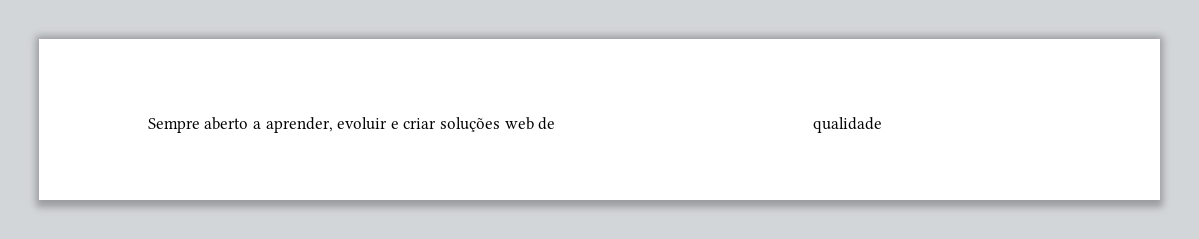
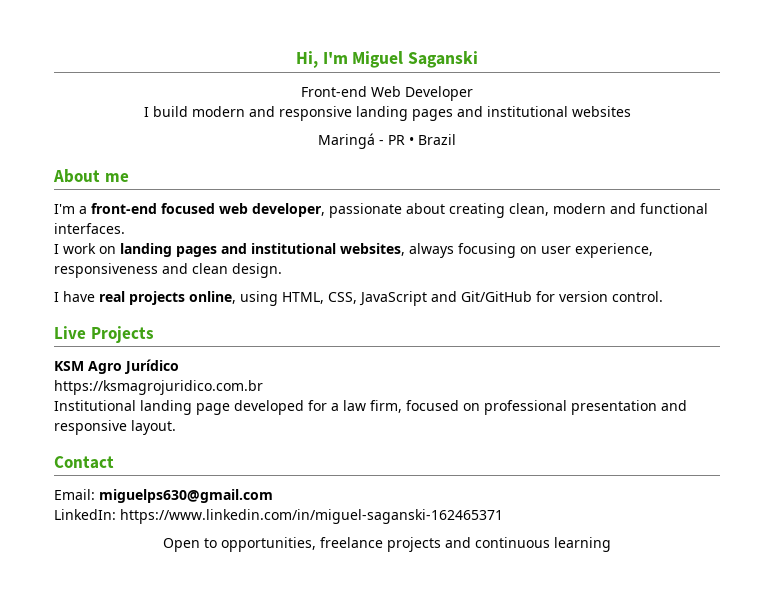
[147,117,882,133] Sempre aberto a aprender, evoluir e criar soluções web de qualidade -> [295,51,479,68] [301,86,473,101] [143,106,631,121] [318,133,456,149] [53,169,129,183] [54,203,708,218] [54,223,125,234] [54,243,653,258] [54,263,282,278] [54,291,663,306] [54,326,154,343] [54,359,179,374] [54,380,263,395] [54,400,687,415] [54,420,176,435] [54,456,114,469] [54,489,273,503] [54,509,503,524] [163,537,611,552] Hi, I'm Miguel Saganski // Front-end Web Developer // I build modern and responsive landing pages and institutional websites // Maringá - PR • Brazil // About me // I'm a front-end focused web developer, passionate about creating clean, modern and functional interfaces. // I work on landing pages and institutional websites, always focusing on user experience, responsiveness and clean design. // I have real projects online, using HTML, CSS, JavaScript and Git/GitHub for version control. // Live Projects // KSM Agro Jurídico // https://ksmagrojuridico.com.br // Institutional landing page developed for a law firm, focused on professional presentation and responsive layout. // Contact // Email: miguelps630@gmail.com // LinkedIn: https://www.linkedin.com/in/miguel-saganski-162465371 // Open to opportunities, freelance projects and continuous learning

